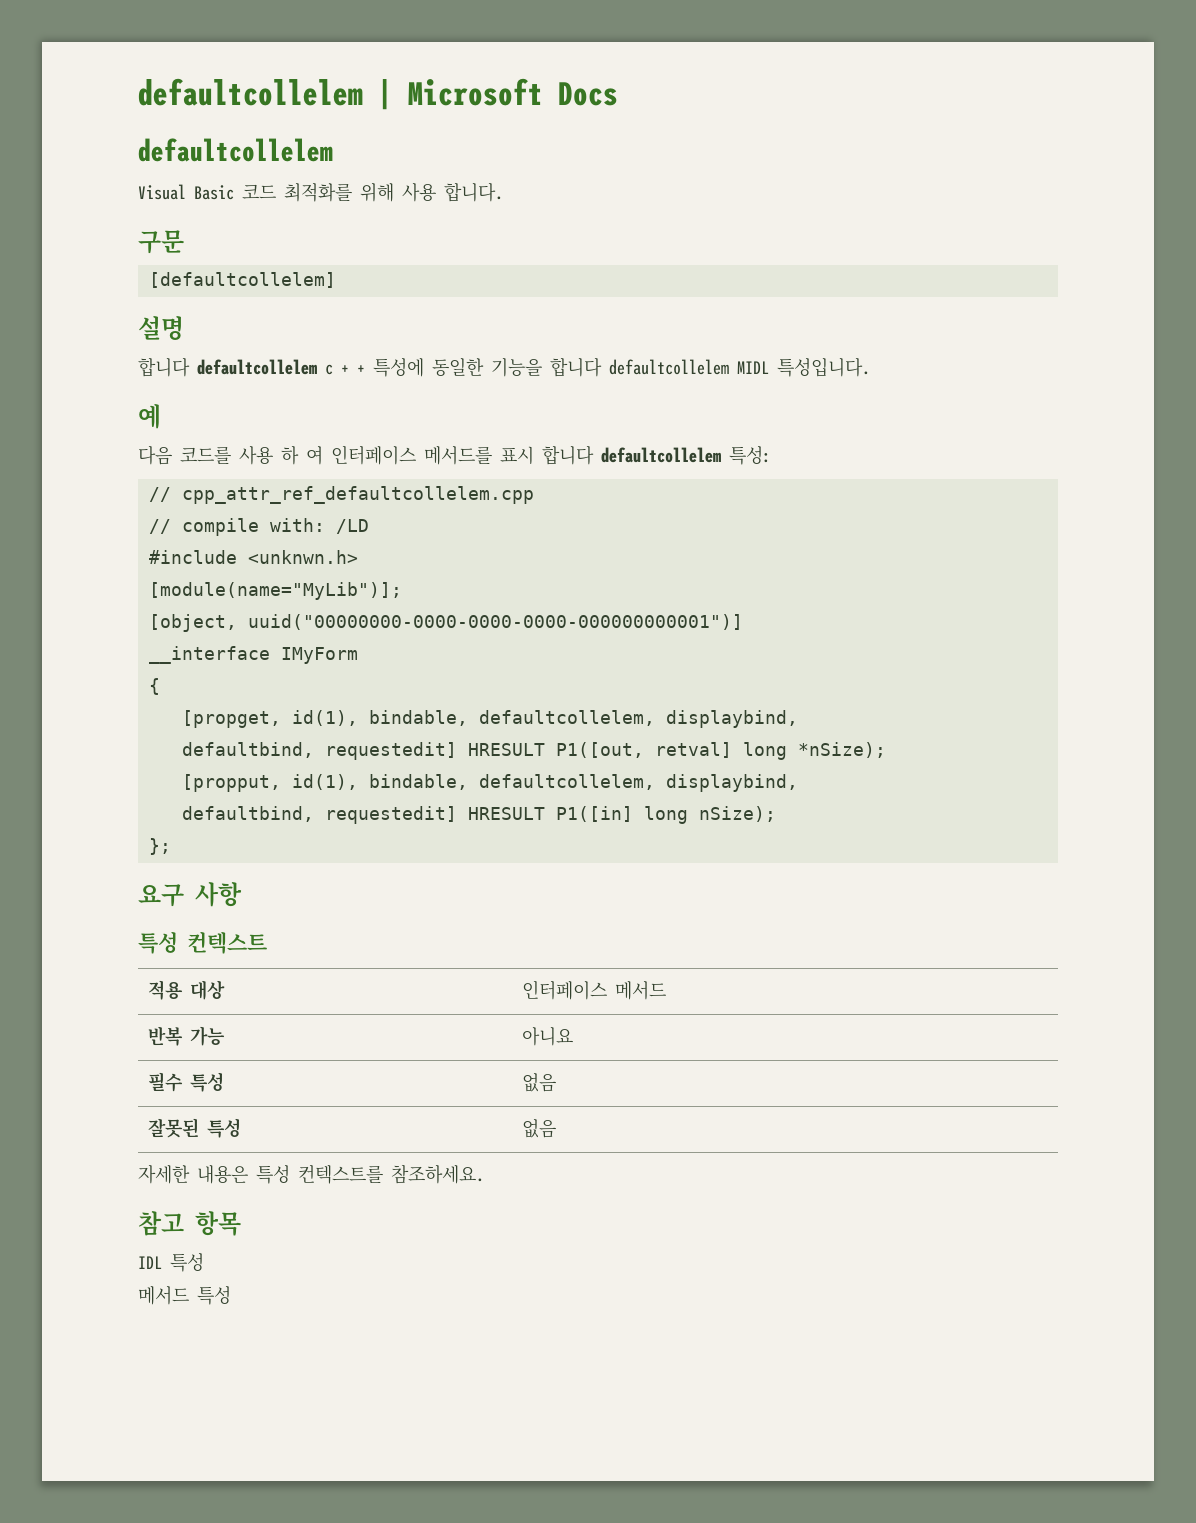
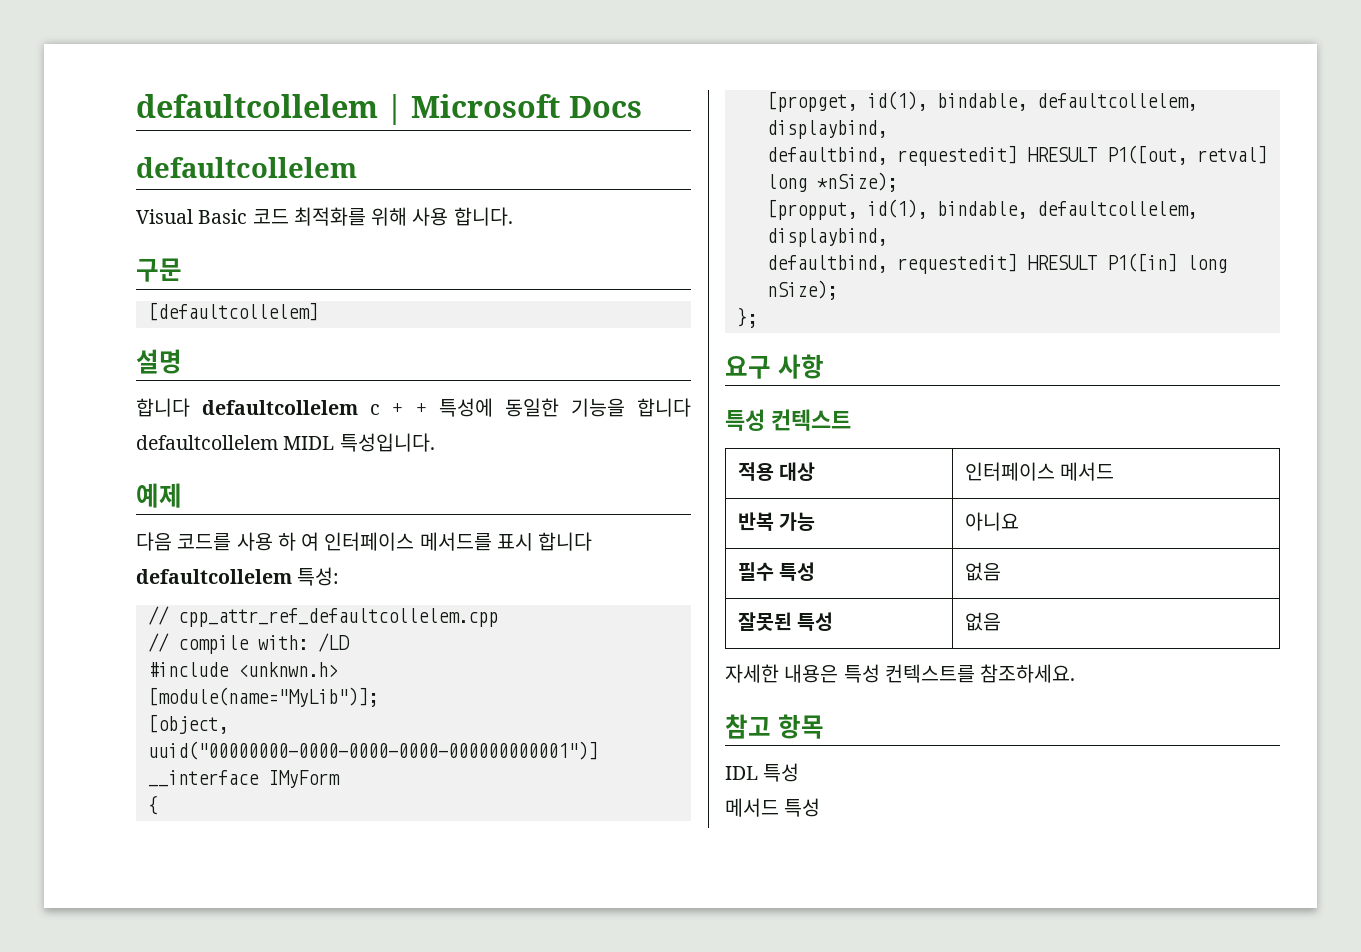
[138,404,161,429] 예 -> [136,483,182,508] 예제

